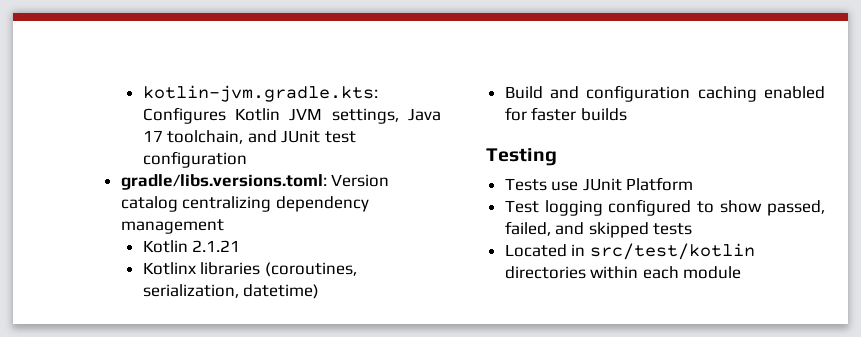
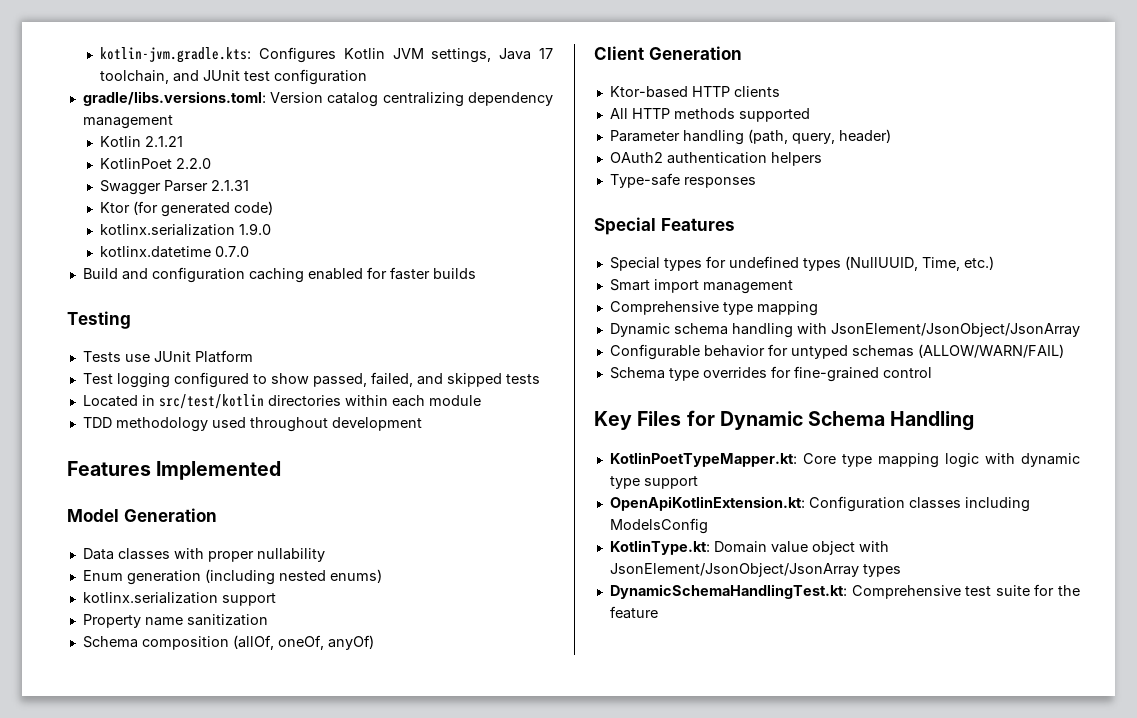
[142,262,357,277] [142,284,320,299] Kotlinx libraries (coroutines, serialization, datetime) -> [100,158,212,169] [100,180,250,195] [100,201,274,217] [100,223,272,236] [100,246,250,258] KotlinPoet 2.2.0 // Swagger Parser 2.1.31 // Ktor (for generated code) // kotlinx.serialization 1.9.0 // kotlinx.datetime 0.7.0
(742, 272) none -> [82,417,422,432] [67,461,282,480] [67,508,217,522] [82,548,325,562] [82,569,382,585] [82,592,276,606] [82,614,268,628] [82,635,374,650] [594,46,742,60] [609,86,780,98] [609,108,810,122] [609,129,891,145] [609,152,822,166] [609,173,756,188] [594,217,735,235] [609,256,994,271] [609,279,793,294] [609,301,818,316] [609,323,1080,338] [609,344,1064,360] [609,366,932,382] [594,410,975,431] [609,452,1080,468] [609,476,698,489] [609,496,1030,512] [609,518,708,534] [609,540,889,555] [609,563,901,577] [609,584,1080,599] [609,606,658,619] // TDD methodology used throughout development // Features Implemented // Model Generation // Data classes with proper nullability // Enum generation (including nested enums) // kotlinx.serialization support // Property name sanitization // Schema composition (allOf, oneOf, anyOf) // Client Generation // Ktor-based HTTP clients // All HTTP methods supported // Parameter handling (path, query, header) // OAuth2 authentication helpers // Type-safe responses // Special Features // Special types for undefined types (NullUUID, Time, etc.) // Smart import management // Comprehensive type mapping // Dynamic schema handling with JsonElement/JsonObject/JsonArray // Configurable behavior for untyped schemas (ALLOW/WARN/FAIL) // Schema type overrides for fine-grained control // Key Files for Dynamic Schema Handling // KotlinPoetTypeMapper.kt: Core type mapping logic with dynamic type support // OpenApiKotlinExtension.kt: Configuration classes including ModelsConfig // KotlinType.kt: Domain value object with JsonElement/JsonObject/JsonArray types // DynamicSchemaHandlingTest.kt: Comprehensive test suite for the feature

